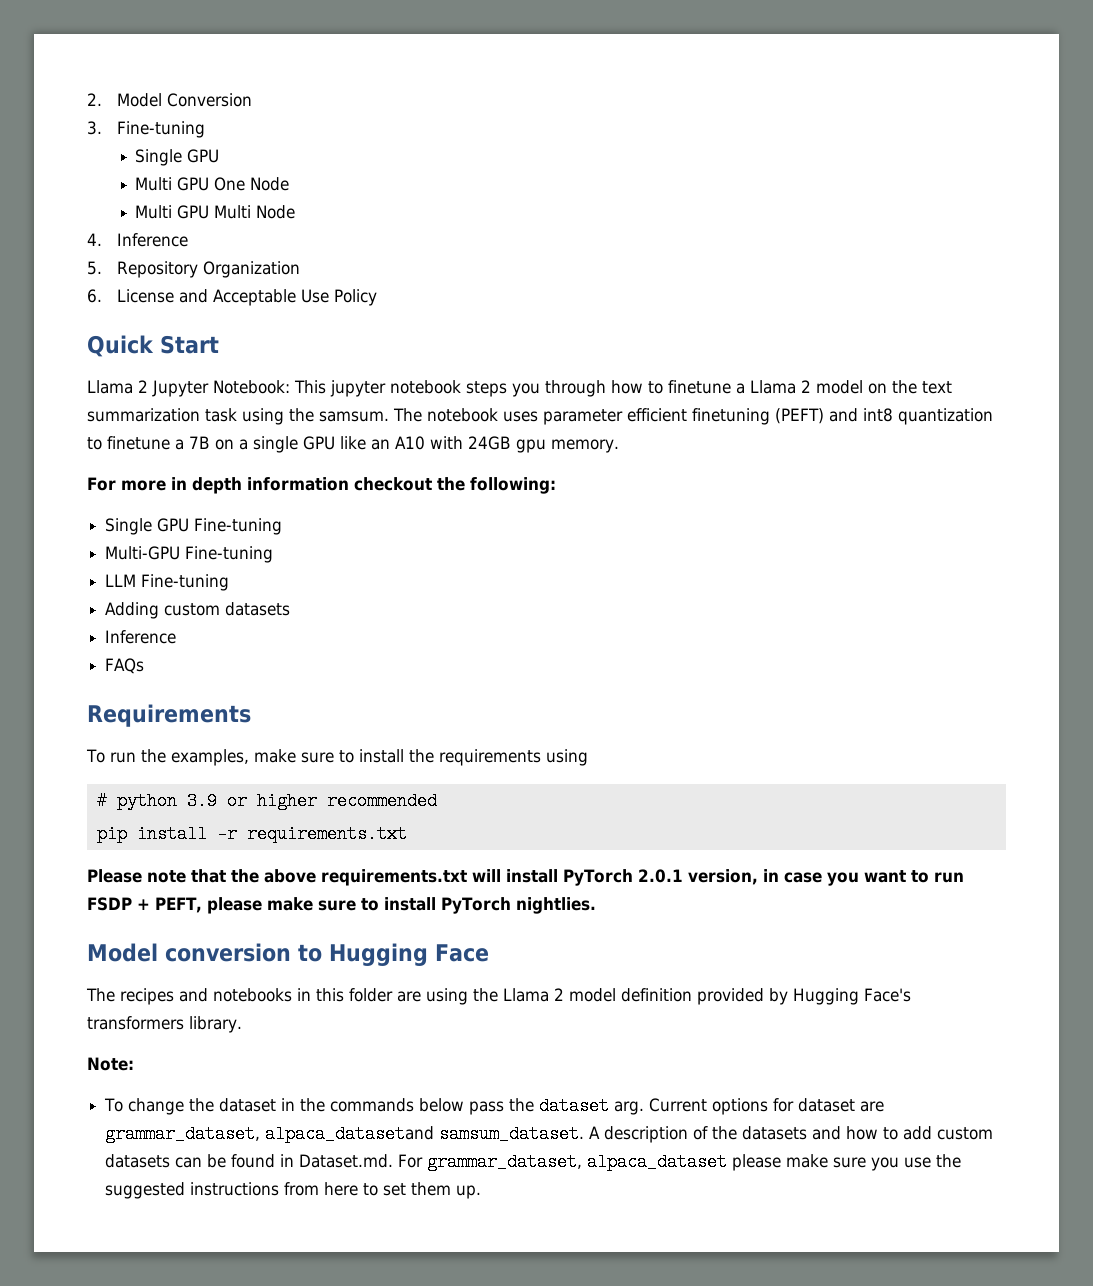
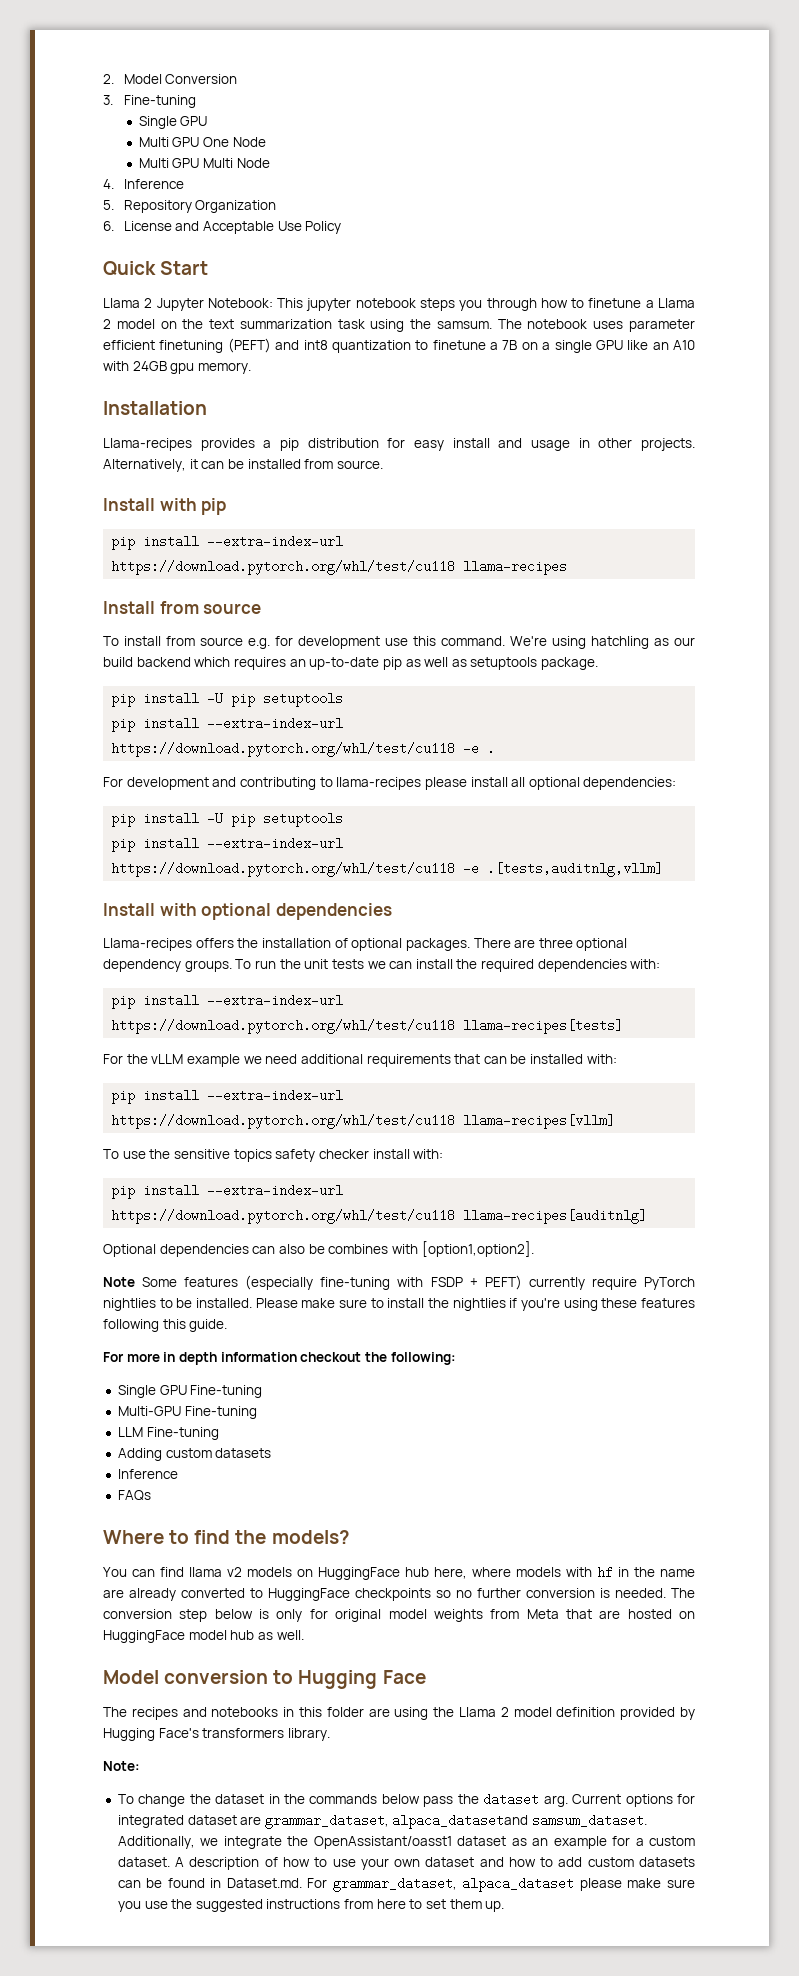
(619, 446) none -> [103,401,207,415] [103,438,696,451] [103,459,383,472] [103,498,227,515] [111,535,344,550] [111,560,568,575] [103,601,262,614] [103,636,695,649] [103,657,599,670] [111,692,344,707] [111,717,344,732] [111,742,496,757] [103,777,677,790] [111,812,344,827] [111,837,344,852] [111,862,664,877] [103,903,392,920] [103,938,628,951] [103,959,661,972] [111,994,344,1009] [111,1019,624,1034] [103,1054,617,1067] [111,1089,344,1104] [111,1114,616,1129] [103,1149,444,1162] [111,1184,344,1199] [111,1209,648,1224] [103,1241,534,1257] [103,1275,695,1290] [103,1298,696,1311] [103,1319,228,1332] // Installation // Llama-recipes provides a pip distribution for easy install and usage in other projects. Alternatively, it can be installed from source. // Install with pip // pip install --extra-index-url https://download.pytorch.org/whl/test/cu118 llama-recipes // Install from source // To install from source e.g. for development use this command. We're using hatchling as our build backend which requires an up-to-date pip as well as setuptools package. // pip install -U pip setuptools // pip install --extra-index-url https://download.pytorch.org/whl/test/cu118 -e . // For development and contributing to llama-recipes please install all optional dependencies: // pip install -U pip setuptools // pip install --extra-index-url https://download.pytorch.org/whl/test/cu118 -e .[tests,auditnlg,vllm] // Install with optional dependencies // Llama-recipes offers the installation of optional packages. There are three optional dependency groups. To run the unit tests we can install the required dependencies with: // pip install --extra-index-url https://download.pytorch.org/whl/test/cu118 llama-recipes[tests] // For the vLLM example we need additional requirements that can be installed with: // pip install --extra-index-url https://download.pytorch.org/whl/test/cu118 llama-recipes[vllm] // To use the sensitive topics safety checker install with: // pip install --extra-index-url https://download.pytorch.org/whl/test/cu118 llama-recipes[auditnlg] // Optional dependencies can also be combines with [option1,option2]. // Note Some features (especially fine-tuning with FSDP + PEFT) currently require PyTorch nightlies to be installed. Please make sure to install the nightlies if you're using these features following this guide.
[87,704,251,727] [86,749,588,766] [96,792,437,810] [96,825,407,843] [87,869,964,886] [87,897,596,914] Requirements // To run the examples, make sure to install the requirements using // # python 3.9 or higher recommended // pip install -r requirements.txt // Please note that the above requirements.txt will install PyTorch 2.0.1 version, in case you want to run FSDP + PEFT, please make sure to install PyTorch nightlies. -> [103,1530,350,1544] [103,1566,695,1580] [103,1588,695,1601] [103,1609,695,1622] [103,1630,304,1643] Where to find the models? // You can find llama v2 models on HuggingFace hub here, where models with hf in the name are already converted to HuggingFace checkpoints so no further conversion is needed. The conversion step below is only for original model weights from Meta that are hosted on HuggingFace model hub as well.
(795, 1105) none -> [117,1815,184,1828] integrated
[589,1126,808,1143] A description of the datasets -> [117,1836,695,1849] [117,1857,475,1870] Additionally, we integrate the OpenAssistant/oasst1 dataset as an example for a custom dataset. A description of how to use your own dataset

